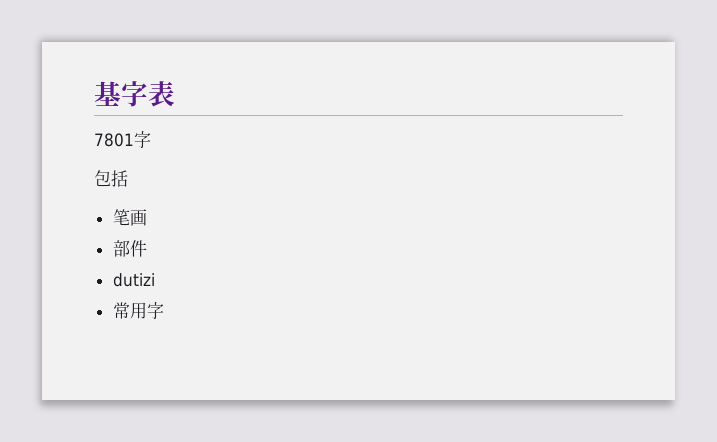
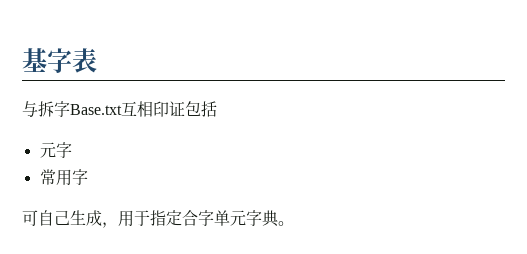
[94,131,151,148] [94,170,128,187] [112,209,147,226] [112,240,147,257] [112,273,155,287] [112,302,164,319] 7801字 // 包括 // 笔画 // 部件 // dutizi // 常用字 -> [22,101,217,117] [39,142,72,158] [39,169,88,186] [22,210,294,228] 与拆字Base.txt互相印证包括 // 元字 // 常用字 // 可自己生成，用于指定合字单元字典。

